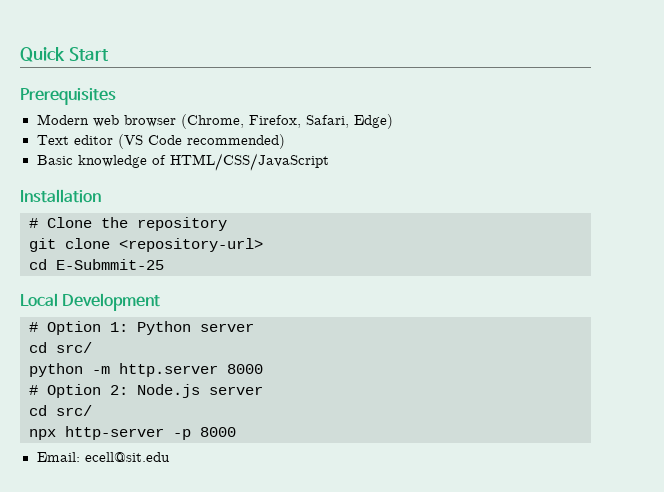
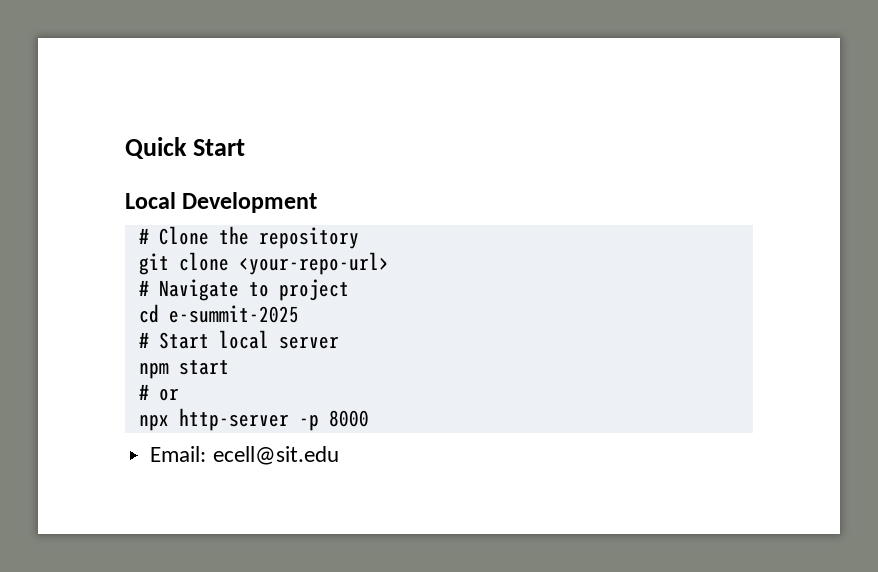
[20,88,116,105] [36,114,393,129] [36,134,285,149] [36,153,329,171] [20,189,101,203] Prerequisites // Modern web browser (Chrome, Firefox, Safari, Edge) // Text editor (VS Code recommended) // Basic knowledge of HTML/CSS/JavaScript // Installation -> [125,192,318,213] Local Development
[119,238,263,252] [29,259,164,270] [20,293,161,311] [29,321,254,335] [29,342,92,353] [29,363,263,377] [29,384,263,398] [29,405,92,416] <repository-url> // cd E-Submmit-25 // Local Development // # Option 1: Python server // cd src/ // python -m http.server 8000 // # Option 2: Node.js server // cd src/ -> [238,252,389,275] [138,279,349,301] [138,304,299,323] [138,330,339,349] [138,360,229,379] [138,384,179,401] <your-repo-url> // # Navigate to project // cd e-summit-2025 // # Start local server // npm start // # or

